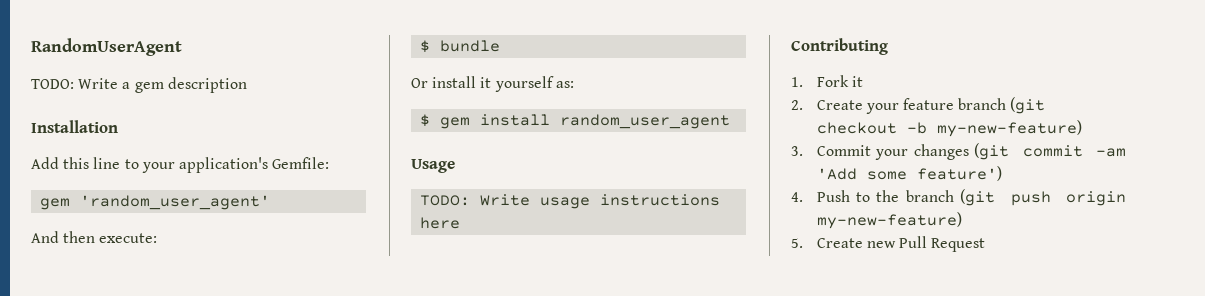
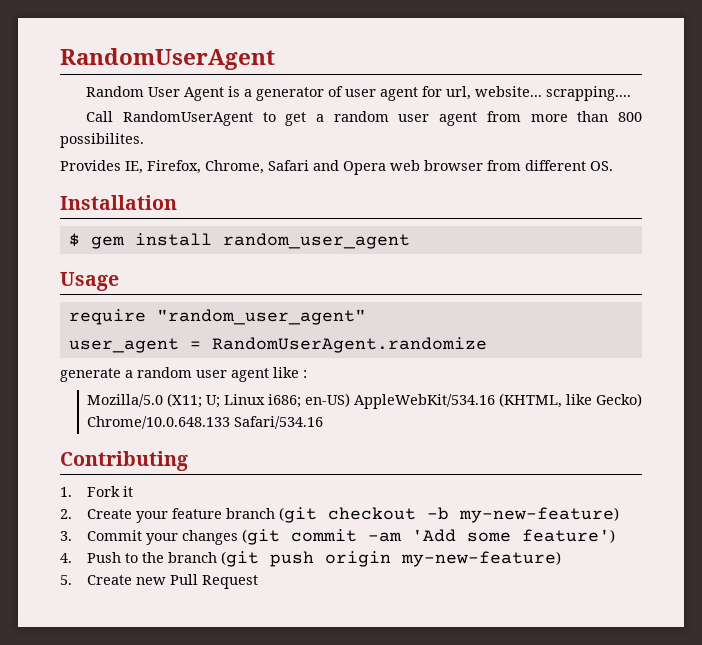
[31,77,247,93] [31,120,118,133] [31,157,330,173] [40,195,271,210] [31,231,158,243] [420,40,501,53] [411,76,574,92] TODO: Write a gem description // Installation // Add this line to your application's Gemfile: // gem 'random_user_agent' // And then execute: // $ bundle // Or install it yourself as: -> [86,86,632,101] [86,111,642,126] [60,133,144,148] [60,160,613,175] [60,195,177,210] Random User Agent is a generator of user agent for url, website... scrapping.... // Call RandomUserAgent to get a random user agent from more than 800 possibilites. // Provides IE, Firefox, Chrome, Safari and Opera web browser from different OS. // Installation
[420,194,721,209] [420,217,461,229] TODO: Write usage instructions here -> [68,309,366,325] [68,337,487,353] [60,367,307,382] [86,393,642,409] [86,416,323,429] require "random_user_agent" // user_agent = RandomUserAgent.randomize // generate a random user agent like : // Mozilla/5.0 (X11; U; Linux i686; en-US) AppleWebKit/534.16 (KHTML, like Gecko) Chrome/10.0.648.133 Safari/534.16

